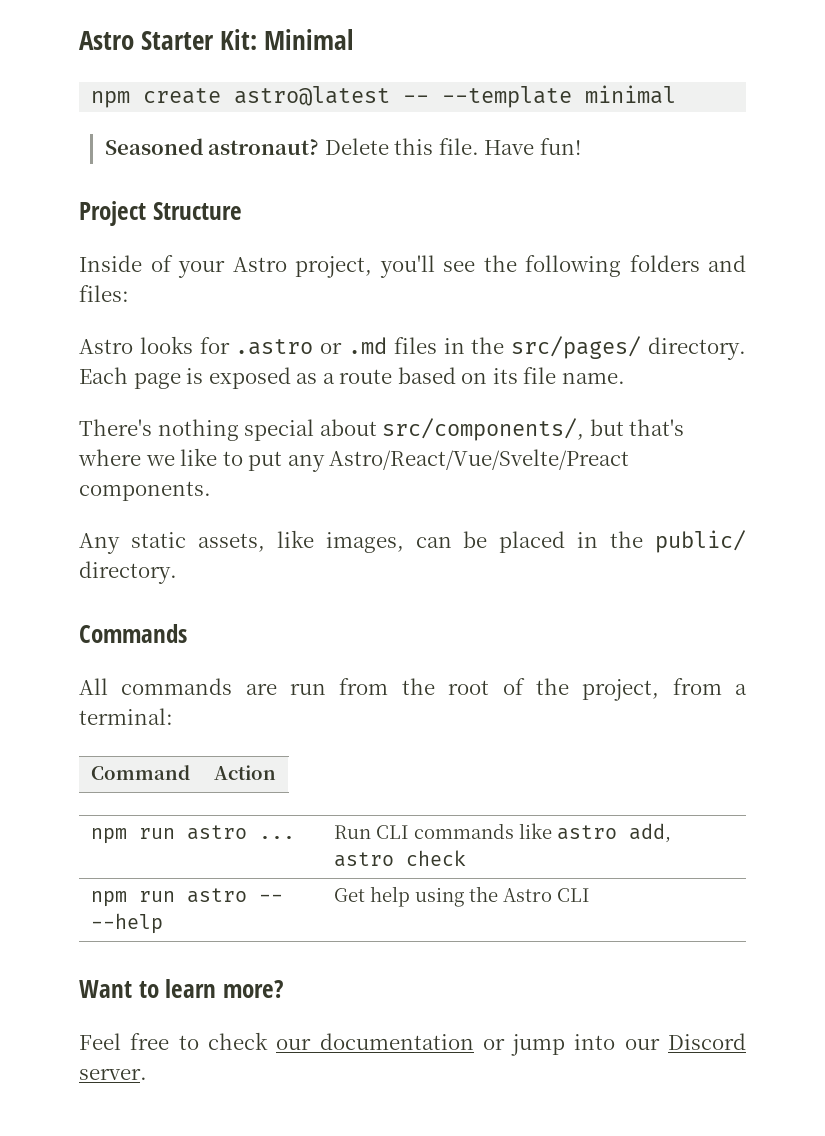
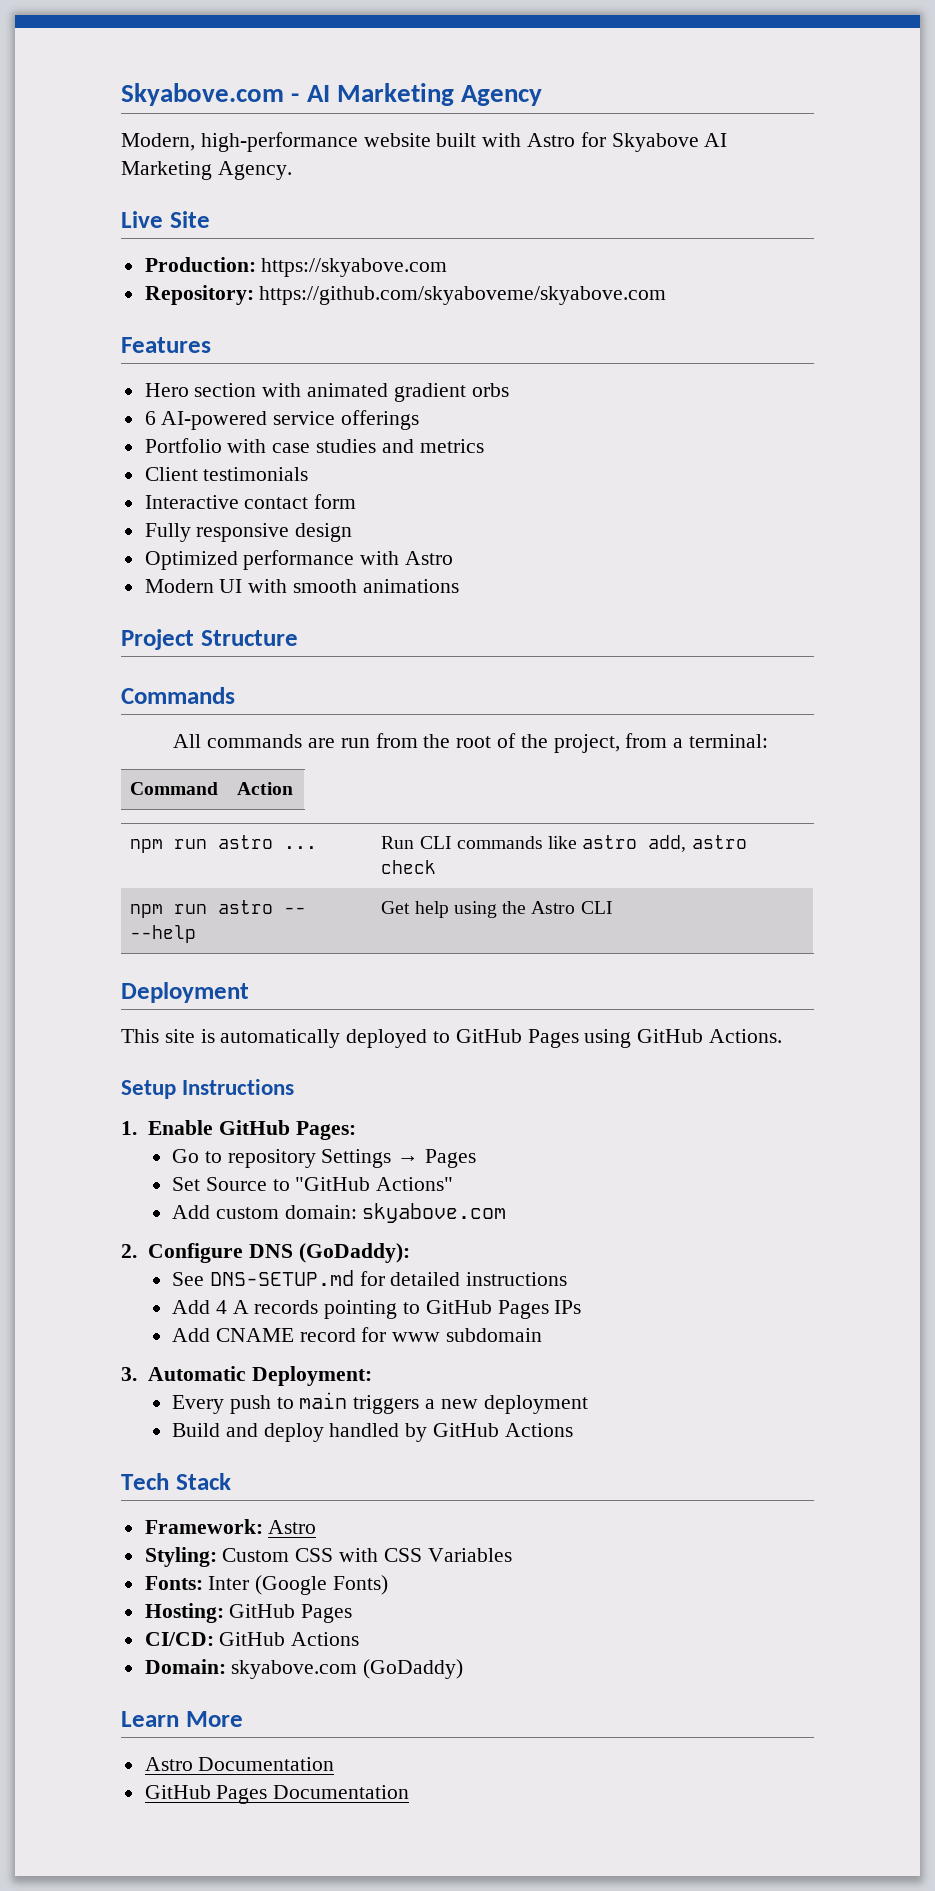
[79,29,354,50] [91,85,677,108] [104,138,581,155] [79,201,242,226] [79,255,746,278] [79,285,129,302] [79,336,746,360] [79,367,625,389] [79,418,685,441] [78,448,630,472] [79,481,211,501] [79,530,746,554] [79,561,177,584] Astro Starter Kit: Minimal // npm create astro@latest -- --template minimal // Seasoned astronaut? Delete this file. Have fun! // Project Structure // Inside of your Astro project, you'll see the following folders and files: // Astro looks for .astro or .md files in the src/pages/ directory. Each page is exposed as a route based on its file name. // There's nothing special about src/components/, but that's where we like to put any Astro/React/Vue/Svelte/Preact components. // Any static assets, like images, can be placed in the public/ directory. -> [121,83,543,106] [121,132,728,152] [121,161,292,180] [121,211,210,228] [144,257,448,277] [144,285,667,305] [121,337,211,353] [144,383,509,402] [144,410,420,430] [144,438,484,453] [144,467,309,481] [144,494,357,509] [144,523,353,542] [144,550,454,570] [144,579,459,593] [121,629,298,650] Skyabove.com - AI Marketing Agency // Modern, high-performance website built with Astro for Skyabove AI Marketing Agency. // Live Site // Production: https://skyabove.com // Repository: https://github.com/skyaboveme/skyabove.com // Features // Hero section with animated gradient orbs // 6 AI-powered service offerings // Portfolio with case studies and metrics // Client testimonials // Interactive contact form // Fully responsive design // Optimized performance with Astro // Modern UI with smooth animations // Project Structure
[79,979,284,998] [79,1032,746,1056] [79,1068,147,1080] Want to learn more? // Feel free to check our documentation or jump into our Discord server. -> [121,982,249,1003] [121,1029,783,1048] [121,1079,295,1099] [121,1120,356,1140] [171,1149,477,1168] [171,1177,454,1191] [171,1203,507,1223] [121,1243,410,1263] [171,1270,568,1286] [171,1300,582,1319] [171,1327,543,1342] [121,1366,373,1386] [171,1392,588,1414] [171,1423,573,1442] [121,1473,231,1490] [144,1519,317,1534] [144,1547,512,1567] [144,1575,389,1595] [144,1603,353,1623] [144,1632,360,1646] [144,1659,464,1679] [121,1711,243,1727] [144,1757,335,1771] [144,1785,410,1804] Deployment // This site is automatically deployed to GitHub Pages using GitHub Actions. // Setup Instructions // 1. Enable GitHub Pages: // Go to repository Settings → Pages // Set Source to "GitHub Actions" // Add custom domain: skyabove.com // 2. Configure DNS (GoDaddy): // See DNS-SETUP.md for detailed instructions // Add 4 A records pointing to GitHub Pages IPs // Add CNAME record for www subdomain // 3. Automatic Deployment: // Every push to main triggers a new deployment // Build and deploy handled by GitHub Actions // Tech Stack // Framework: Astro // Styling: Custom CSS with CSS Variables // Fonts: Inter (Google Fonts) // Hosting: GitHub Pages // CI/CD: GitHub Actions // Domain: skyabove.com (GoDaddy) // Learn More // Astro Documentation // GitHub Pages Documentation

